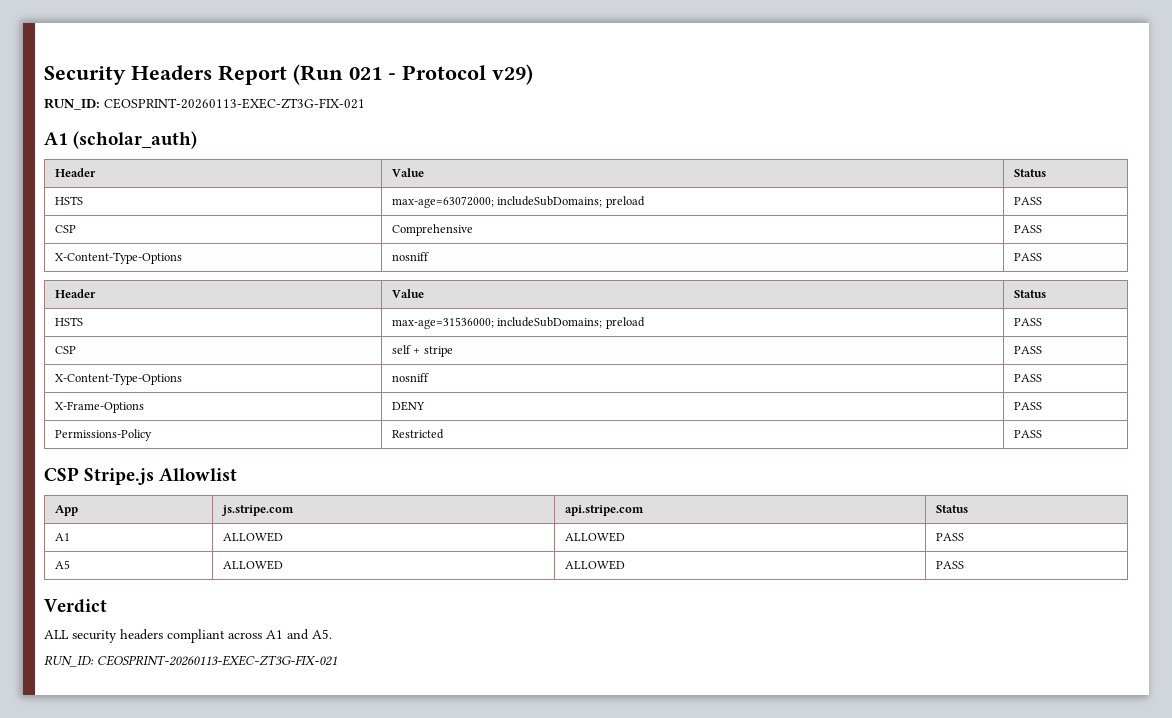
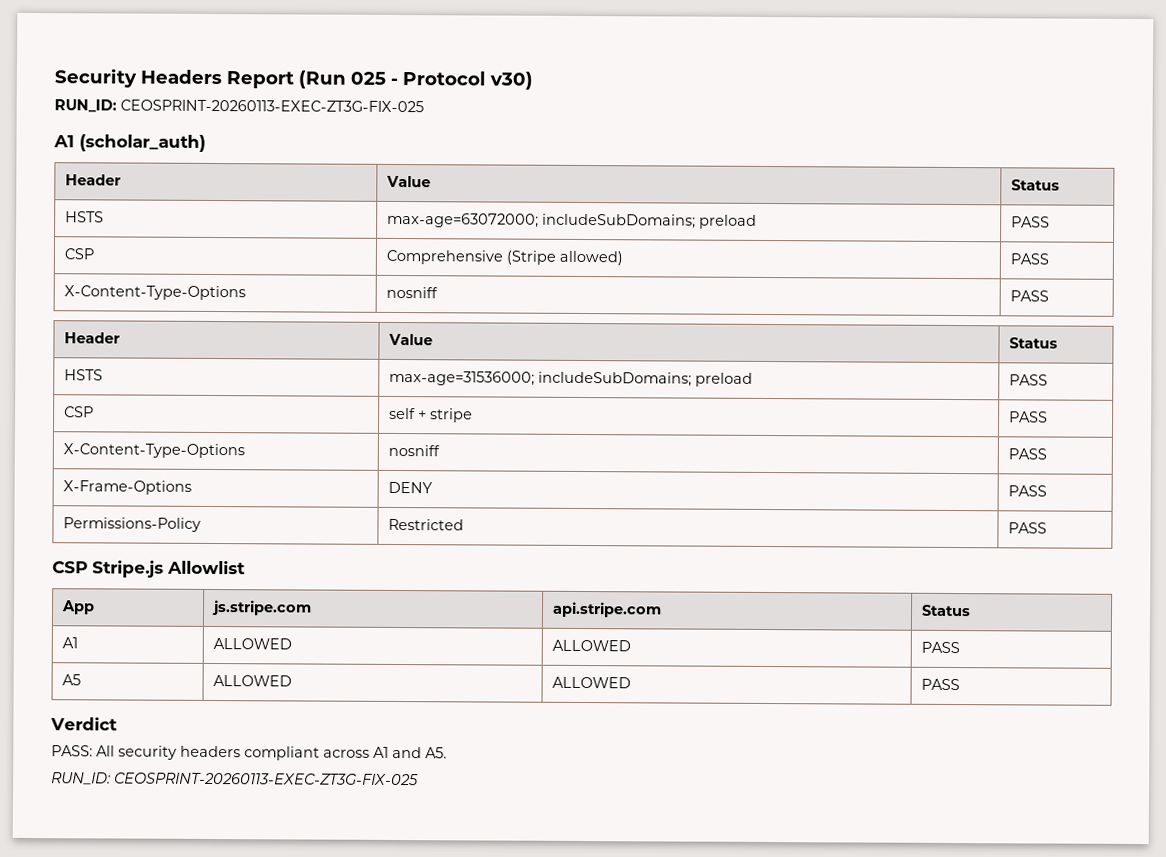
[349,67,382,80] 021 -> [350,71,386,85] 025
[492,64,533,85] [44,98,365,110] v29) // RUN_ID: CEOSPRINT-20260113-EXEC-ZT3G-FIX-021 -> [489,71,533,90] [54,99,424,113] v30) // RUN_ID: CEOSPRINT-20260113-EXEC-ZT3G-FIX-025
(473, 230) none -> [505,250,623,266] (Stripe allowed)
[44,630,69,639] ALL -> [51,745,115,757] PASS: All
[97,655,337,666] CEOSPRINT-20260113-EXEC-ZT3G-FIX-021 -> [114,772,419,786] CEOSPRINT-20260113-EXEC-ZT3G-FIX-025

